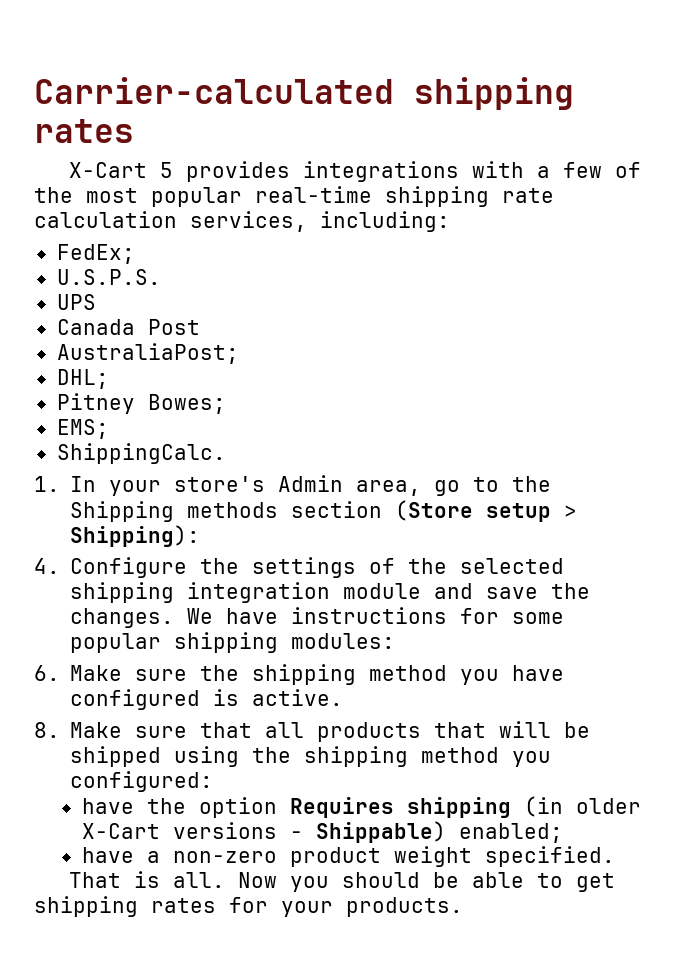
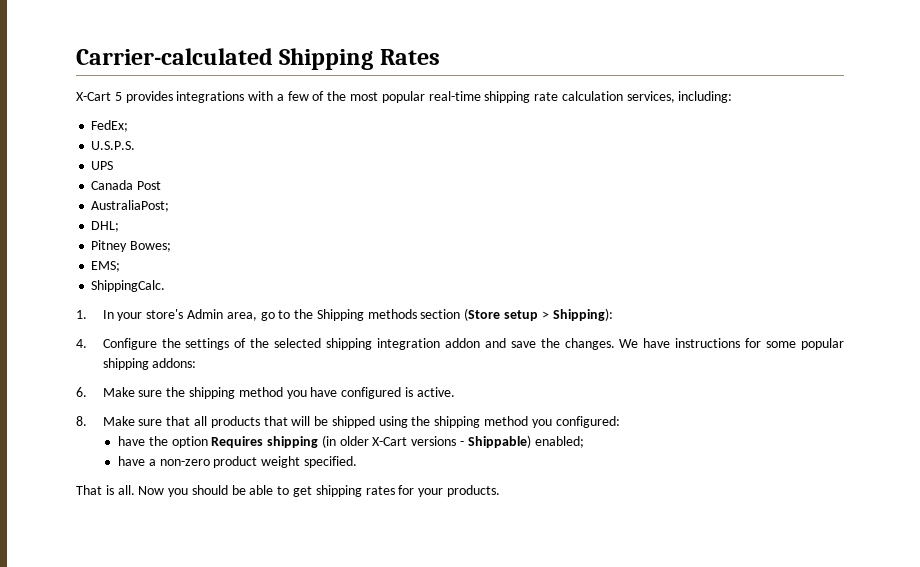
[414,77,574,110] [34,119,134,143] shipping rates -> [279,48,440,70] Shipping Rates
[343,583,422,599] module -> [444,338,480,348] addon
[291,633,396,649] modules: -> [152,358,197,368] addons:

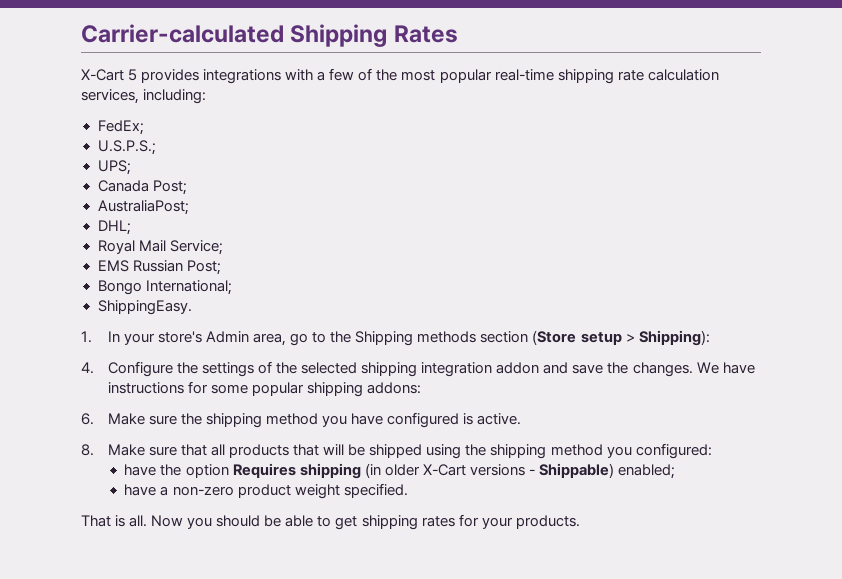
[91,141,136,150] [91,161,114,170] U.S.P.S. // UPS -> [97,140,156,155] [97,160,131,175] U.S.P.S.; // UPS;
[137,181,162,190] Post -> [152,180,187,195] Post;
[91,240,172,252] [91,261,121,272] [91,280,166,292] Pitney Bowes; // EMS; // ShippingCalc. -> [97,240,223,255] [97,260,221,275] [97,280,232,295] [97,300,192,315] Royal Mail Service; // EMS Russian Post; // Bongo International; // ShippingEasy.

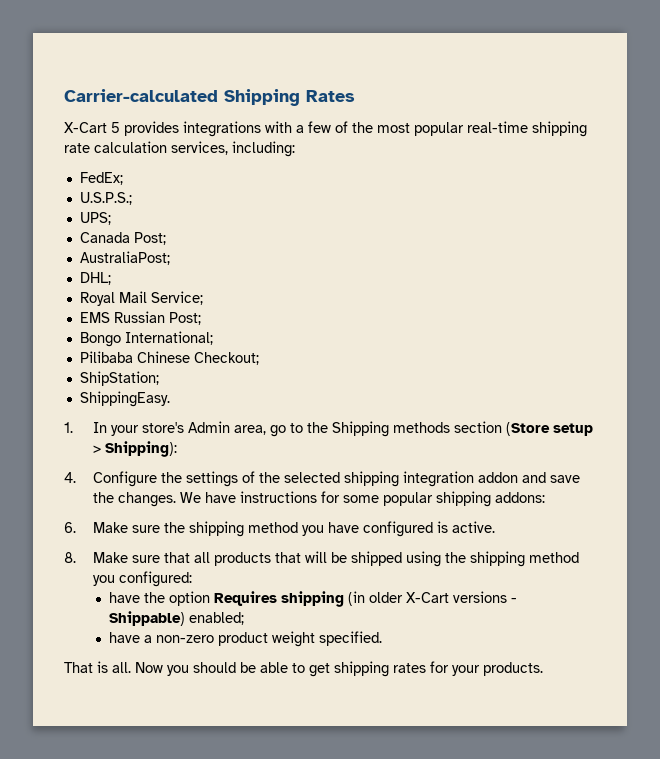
(232, 287) none -> [79,351,259,365] [79,371,159,386] // Pilibaba Chinese Checkout; // ShipStation;

